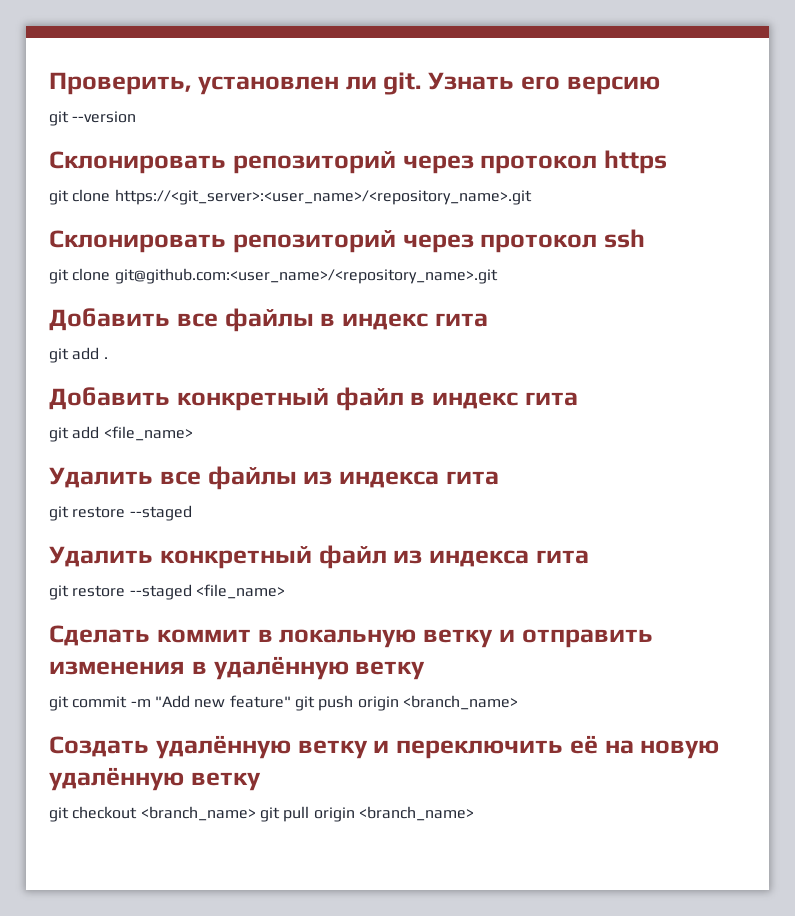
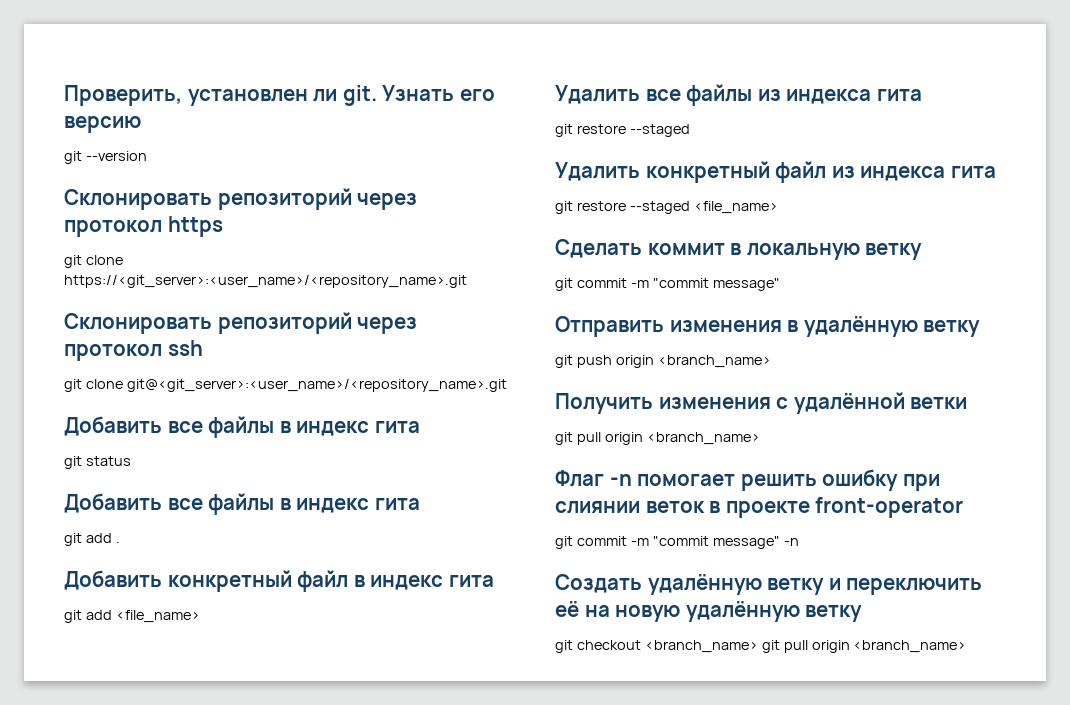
[114,268,498,284] git@github.com:<user_name>/<repository_name>.git -> [126,379,507,392] [64,416,420,438] [64,456,131,469] git@<git_server>:<user_name>/<repository_name>.git // Добавить все файлы в индекс гита // git status
[498,629,653,648] и отправить -> [555,278,780,291] [555,316,664,337] // git commit -m "commit message" // Отправить
[72,695,518,711] commit -m "Add new feature" git push origin <branch_name> -> [576,355,771,368] [555,392,968,414] [555,432,760,445] [555,469,940,491] [555,497,964,518] [555,536,799,549] push origin <branch_name> // Получить изменения с удалённой ветки // git pull origin <branch_name> // Флаг -n помогает решить ошибку при слиянии веток в проекте front-operator // git commit -m "commit message" -n

